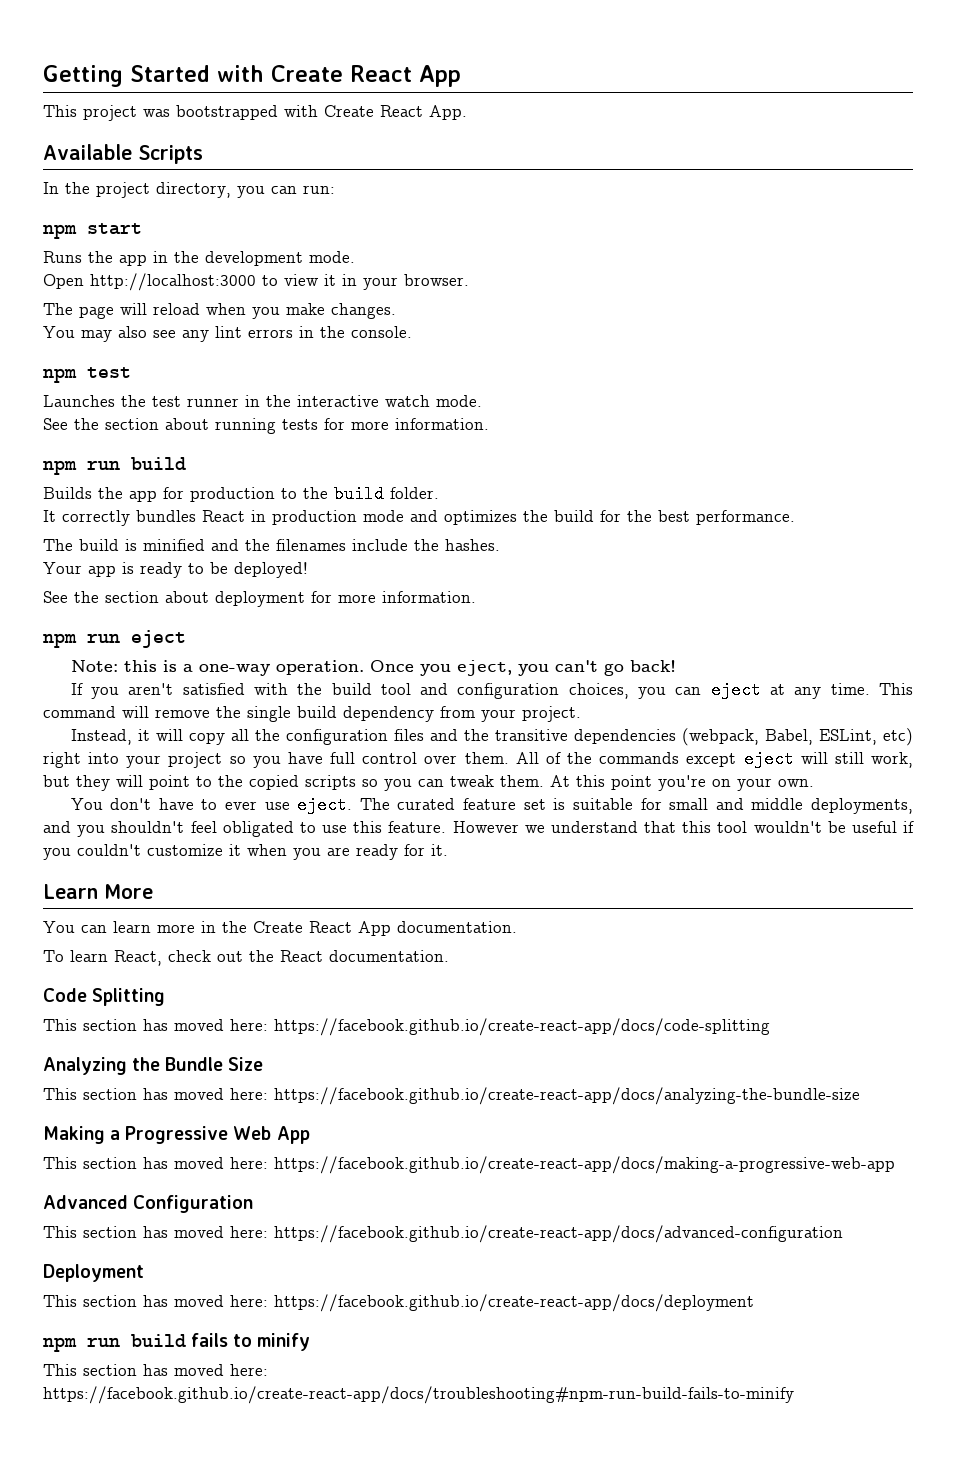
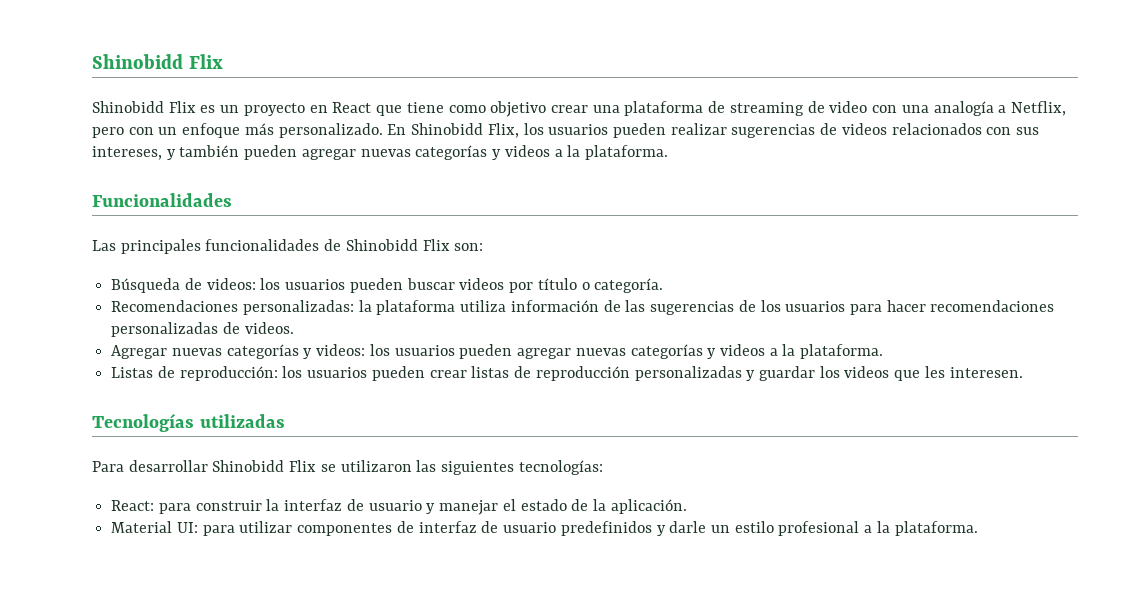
[43,65,461,87] [43,105,467,121] [43,144,203,164] [43,182,335,198] [43,223,142,239] [43,251,355,266] [43,273,469,291] [43,303,396,319] [43,326,412,342] [43,367,131,383] [43,395,482,407] [43,418,489,434] [43,457,186,475] [43,485,439,503] [43,510,795,526] [43,539,500,551] [43,562,308,578] [43,591,476,607] [43,630,186,648] [70,660,676,676] [70,681,914,699] [43,706,581,722] [70,728,913,746] [43,750,913,768] [43,775,814,791] [70,796,913,814] [43,821,914,837] [43,844,448,860] [43,884,153,899] [43,921,517,936] [43,950,449,966] [43,988,166,1006] [43,1018,770,1036] [43,1057,264,1075] [43,1087,860,1105] [43,1126,310,1144] [43,1156,895,1174] [43,1195,254,1213] [43,1225,843,1243] [43,1264,144,1282] [43,1294,754,1312] [43,1333,311,1352] [43,1364,268,1376] [43,1386,794,1404] Getting Started with Create React App // This project was bootstrapped with Create React App. // Available Scripts // In the project directory, you can run: // npm start // Runs the app in the development mode. // Open http://localhost:3000 to view it in your browser. // The page will reload when you make changes. // You may also see any lint errors in the console. // npm test // Launches the test runner in the interactive watch mode. // See the section about running tests for more information. // npm run build // Builds the app for production to the build folder. // It correctly bundles React in production mode and optimizes the build for the best performance. // The build is minified and the filenames include the hashes. // Your app is ready to be deployed! // See the section about deployment for more information. // npm run eject // Note: this is a one-way operation. Once you eject, you can't go back! // If you aren't satisfied with the build tool and configuration choices, you can eject at any time. This command will remove the single build dependency from your project. // Instead, it will copy all the configuration files and the transitive dependencies (webpack, Babel, ESLint, etc) right into your project so you have full control over them. All of the commands except eject will still work, but they will point to the copied scripts so you can tweak them. At this point you're on your own. // You don't have to ever use eject. The curated feature set is suitable for small and middle deployments, and you shouldn't feel obligated to use this feature. However we understand that this tool wouldn't be useful if you couldn't customize it when you are ready for it. // Learn More // You can learn more in the Create React App documentation. // To learn React, check out the React documentation. // Code Splitting // This section has moved here: https://facebook.github.io/create-react-app/docs/code-splitting // Analyzing the Bundle Size // This section has moved here: https://facebook.github.io/create-react-app/docs/analyzing-the-bundle-size // Making a Progressive Web App // This section has moved here: https://facebook.github.io/create-react-app/docs/making-a-progressive-web-app // Advanced Configuration // This section has moved here: https://facebook.github.io/create-react-app/docs/advanced-configuration // Deployment // This section has moved here: https://facebook.github.io/create-react-app/docs/deployment // npm run build fails to minify // This section has moved here: https://facebook.github.io/create-react-app/docs/troubleshooting#npm-run-build-fails-to-minify -> [92,54,223,69] [92,101,1066,117] [92,123,1040,138] [92,145,668,160] [92,193,232,207] [92,239,484,254] [111,278,664,293] [111,300,1055,315] [111,322,294,337] [111,344,884,359] [111,366,1023,381] [92,413,285,432] [92,460,603,475] [111,499,687,515] [111,521,978,536] Shinobidd Flix // Shinobidd Flix es un proyecto en React que tiene como objetivo crear una plataforma de streaming de video con una analogía a Netflix, pero con un enfoque más personalizado. En Shinobidd Flix, los usuarios pueden realizar sugerencias de videos relacionados con sus intereses, y también pueden agregar nuevas categorías y videos a la plataforma. // Funcionalidades // Las principales funcionalidades de Shinobidd Flix son: // Búsqueda de videos: los usuarios pueden buscar videos por título o categoría. // Recomendaciones personalizadas: la plataforma utiliza información de las sugerencias de los usuarios para hacer recomendaciones personalizadas de videos. // Agregar nuevas categorías y videos: los usuarios pueden agregar nuevas categorías y videos a la plataforma. // Listas de reproducción: los usuarios pueden crear listas de reproducción personalizadas y guardar los videos que les interesen. // Tecnologías utilizadas // Para desarrollar Shinobidd Flix se utilizaron las siguientes tecnologías: // React: para construir la interfaz de usuario y manejar el estado de la aplicación. // Material UI: para utilizar componentes de interfaz de usuario predefinidos y darle un estilo profesional a la plataforma.

